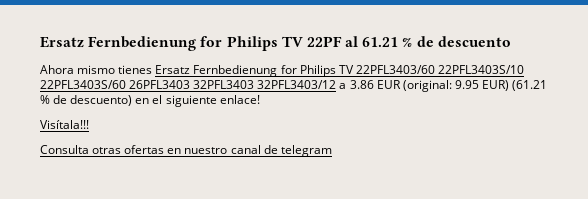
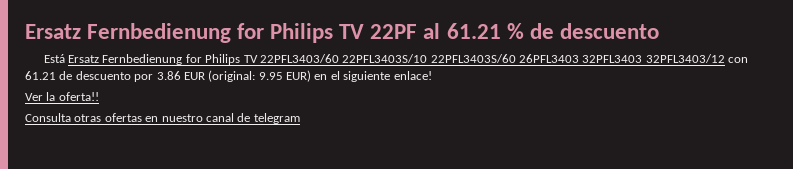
[40,65,153,74] Ahora mismo tienes -> [43,54,65,63] Está
[339,83,347,89] a -> [728,57,749,63] [25,71,154,82] con 61.21 de descuento por
[512,80,548,91] [40,95,133,106] (61.21 % de descuento) -> (311, 76) none
[40,120,89,129] Visítala!!! -> [25,92,99,101] Ver la oferta!!

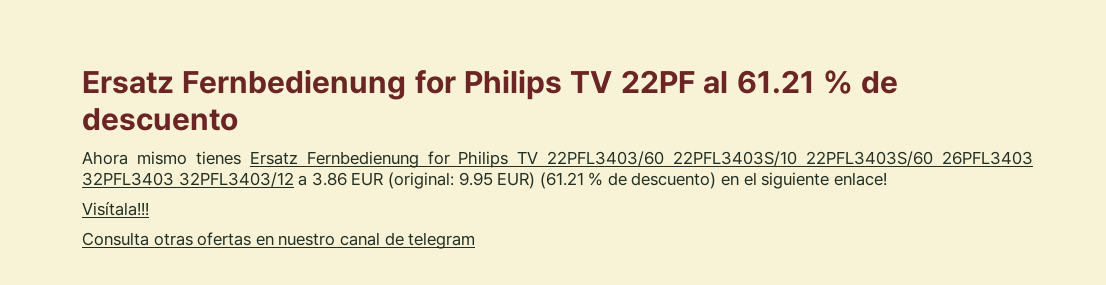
[43,54,65,63] Está -> [82,151,241,165] Ahora mismo tienes
[728,57,749,63] [25,71,154,82] con 61.21 de descuento por -> [298,175,308,186] a
(311, 76) none -> [539,172,717,189] (61.21 % de descuento)
[25,92,99,101] Ver la oferta!! -> [82,202,149,216] Visítala!!!

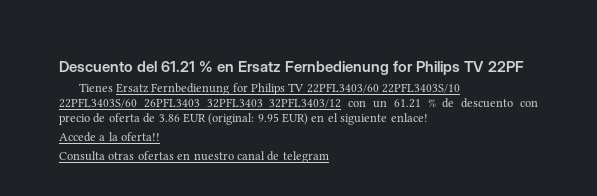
(82, 82) none -> [59,61,235,72] Descuento del 61.21 % en
[703,70,899,94] [82,108,238,131] [82,151,241,165] al 61.21 % de descuento // Ahora mismo tienes -> [78,83,113,92] // Tienes
[298,175,308,186] a -> [348,98,539,108] [59,113,156,125] con un 61.21 % de descuento con precio de oferta de
[539,172,717,189] (61.21 % de descuento) -> (308, 119) none
[82,202,149,216] Visítala!!! -> [59,132,161,142] Accede a la oferta!!

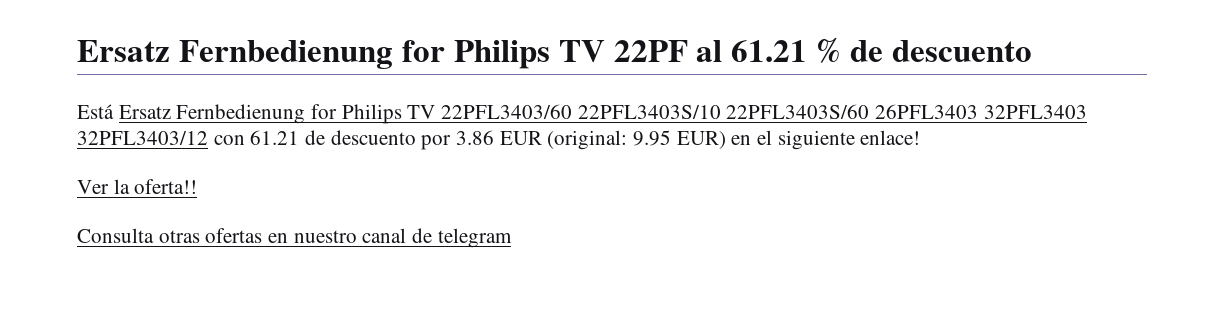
[59,61,235,72] Descuento del 61.21 % en -> (77, 51) none
[78,83,113,92] // Tienes -> [696,37,1033,63] [77,104,114,119] al 61.21 % de descuento // Está
[373,98,539,108] [59,113,156,125] un 61.21 % de descuento con precio de oferta de -> [250,130,452,150] 61.21 de descuento por
[59,132,106,142] Accede a -> [77,180,109,194] Ver

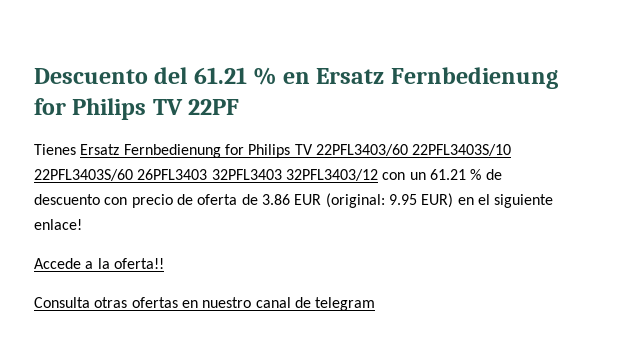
(77, 51) none -> [34,67,310,85] Descuento del 61.21 % en
[696,37,1033,63] [77,104,114,119] al 61.21 % de descuento // Está -> [34,144,76,155] // Tienes
[250,130,452,150] 61.21 de descuento por -> [409,169,502,180] [34,194,258,208] un 61.21 % de descuento con precio de oferta de
[77,180,109,194] Ver -> [34,258,94,269] Accede a

